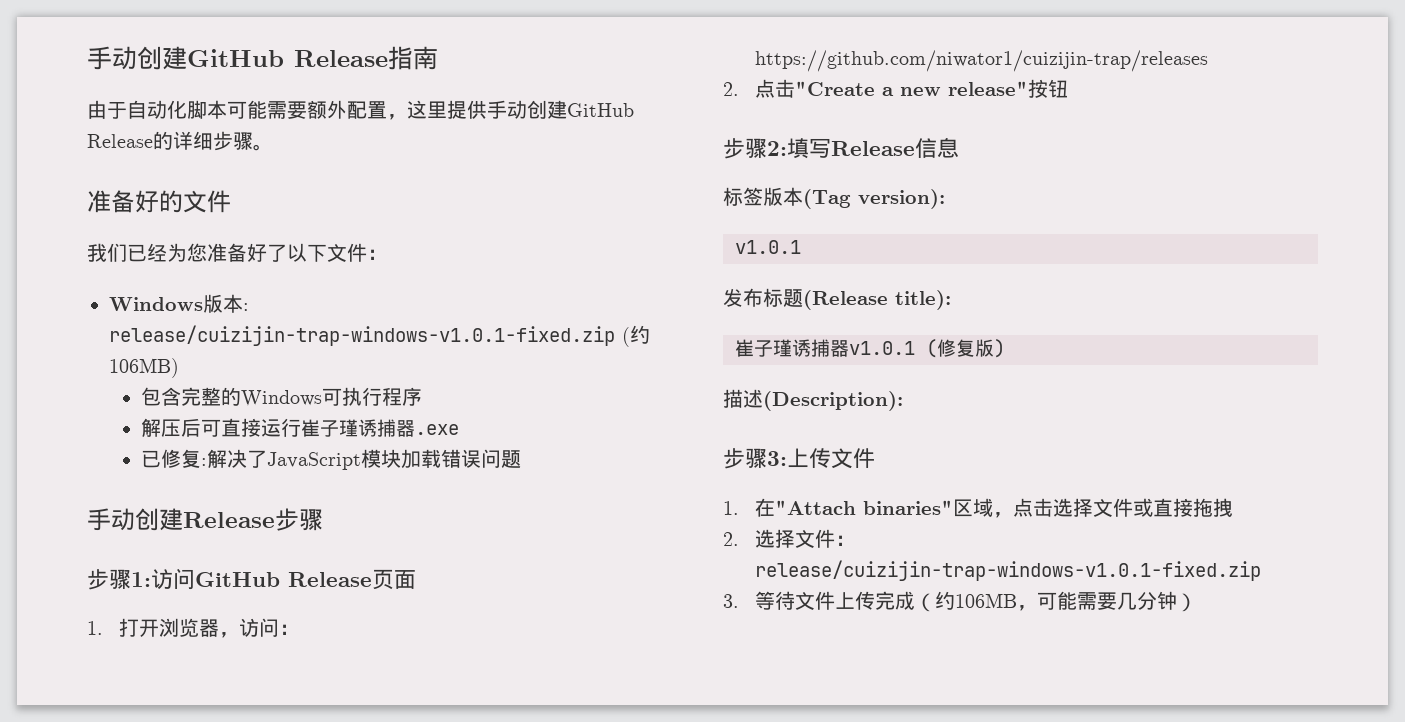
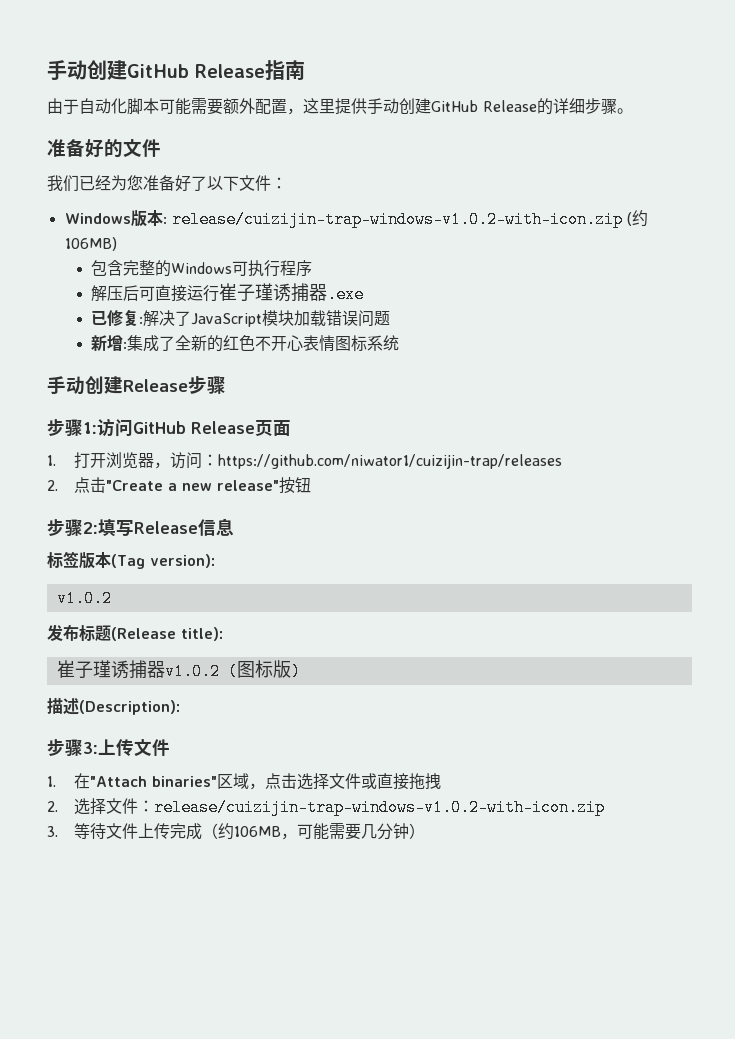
[109,325,615,346] release/cuizijin-trap-windows-v1.0.1-fixed.zip -> [171,211,623,228] release/cuizijin-trap-windows-v1.0.2-with-icon.zip
(522, 459) none -> [91,335,400,352] // 新增:集成了全新的红色不开心表情图标系统
[735,240,801,254] v1.0.1 -> [56,590,112,607] v1.0.2
[849,339,975,358] v1.0.1 (修复 -> [164,660,273,680] v1.0.2 (图标
[755,560,1262,581] release/cuizijin-trap-windows-v1.0.1-fixed.zip -> [153,799,605,816] release/cuizijin-trap-windows-v1.0.2-with-icon.zip

